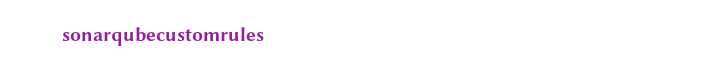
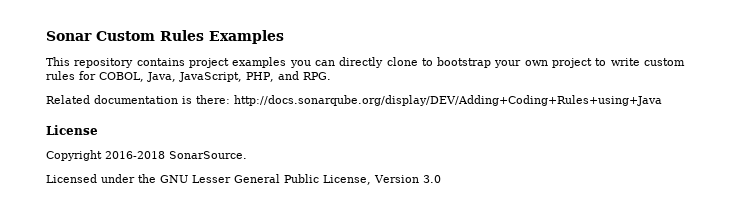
[62,27,264,46] sonarqubecustomrules -> [46,30,284,44] [46,57,685,68] [46,71,331,82] [46,95,662,106] [46,125,98,135] [46,150,247,161] [46,174,441,185] Sonar Custom Rules Examples // This repository contains project examples you can directly clone to bootstrap your own project to write custom rules for COBOL, Java, JavaScript, PHP, and RPG. // Related documentation is there: http://docs.sonarqube.org/display/DEV/Adding+Coding+Rules+using+Java // License // Copyright 2016-2018 SonarSource. // Licensed under the GNU Lesser General Public License, Version 3.0

